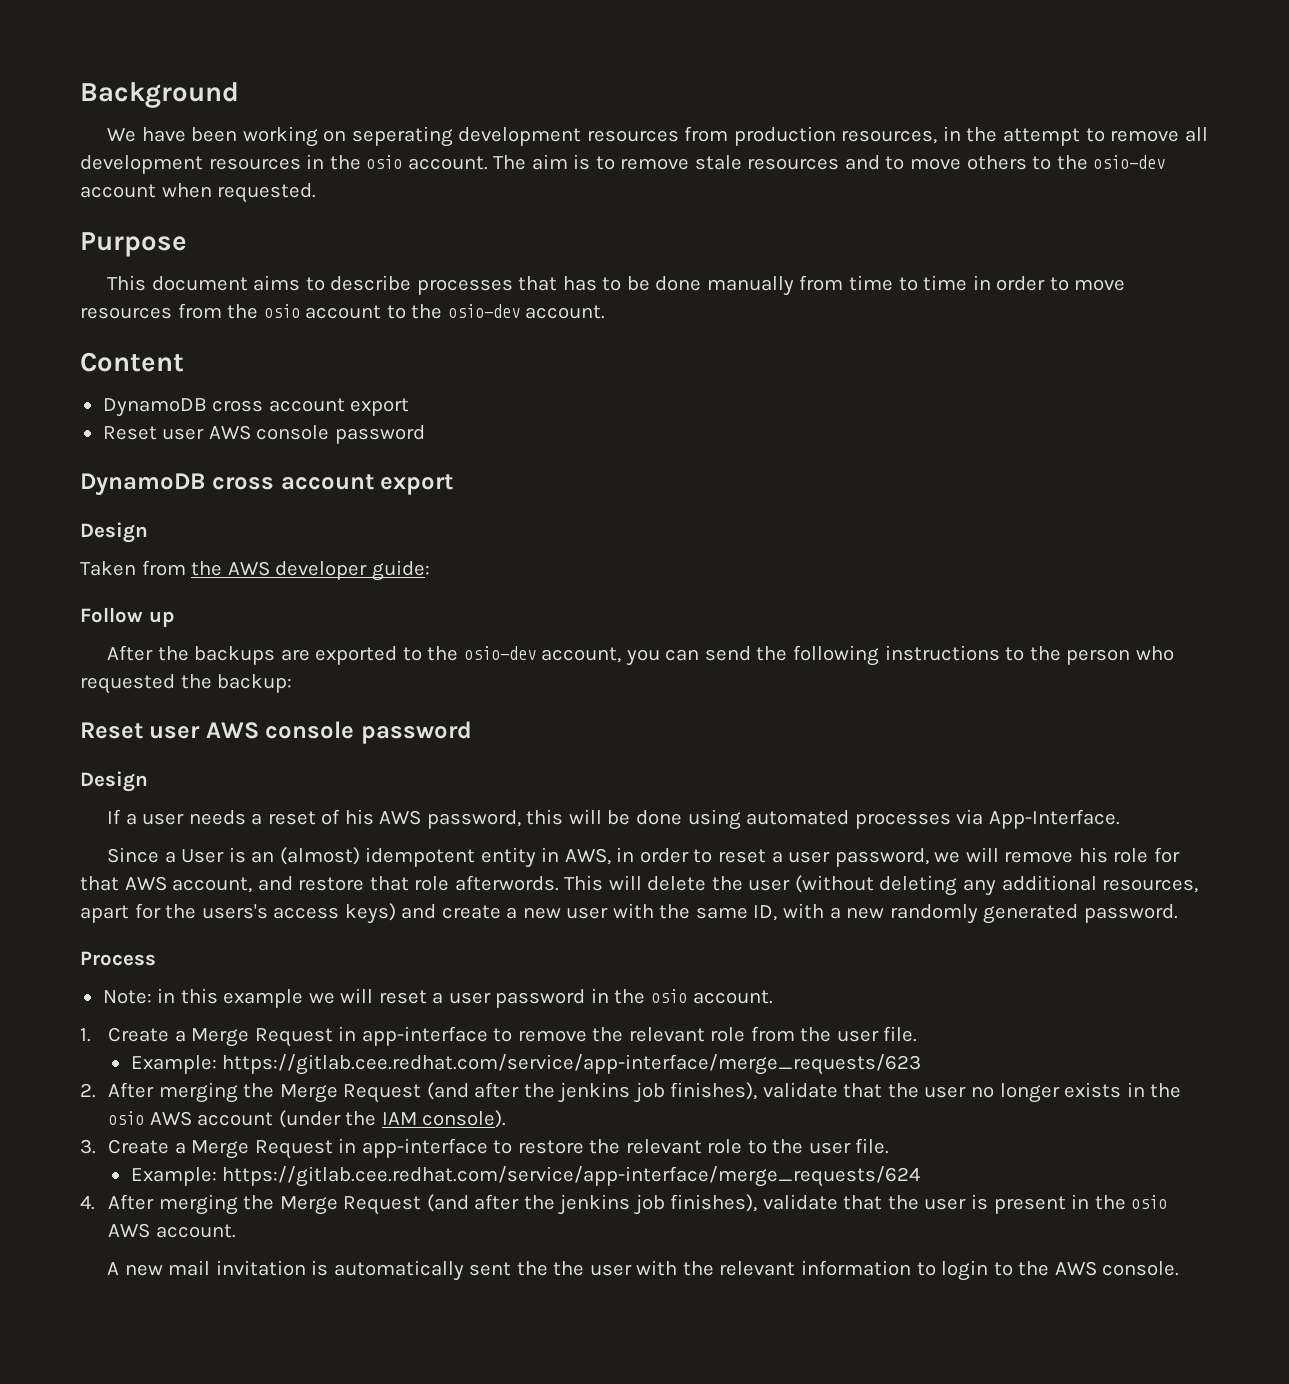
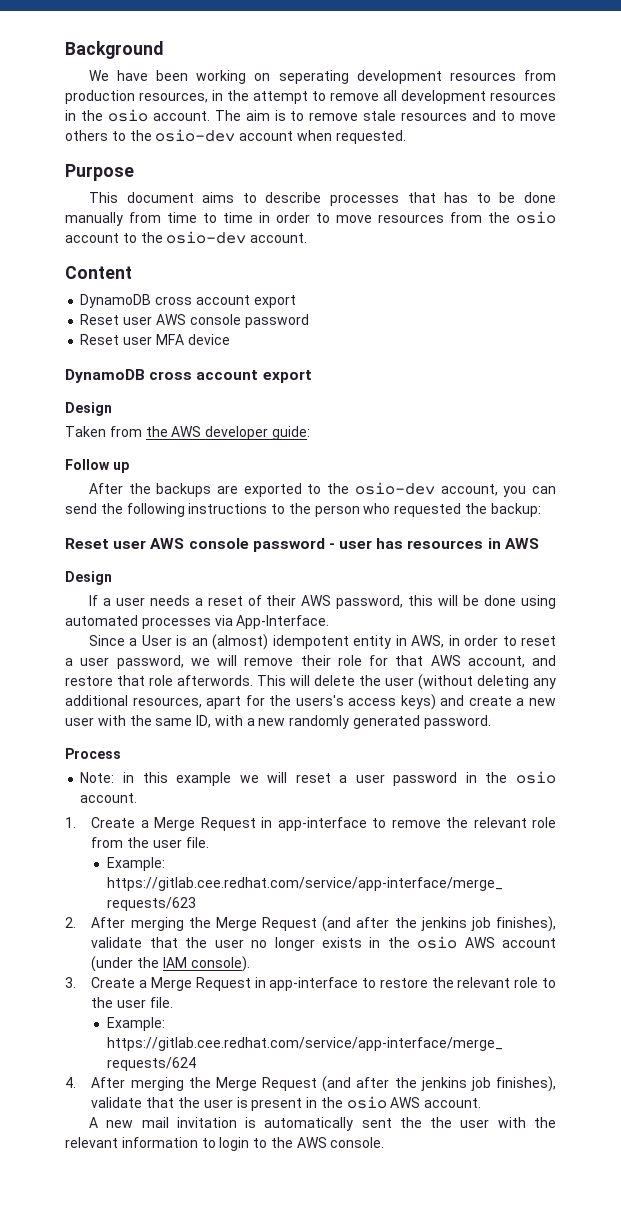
(425, 434) none -> [80,334,230,345] // Reset user MFA device
(472, 732) none -> [328,538,539,549] - user has resources in AWS
[344,809,374,825] his -> [266,595,297,606] their
[1078,847,1108,863] his -> [300,655,331,666] their

